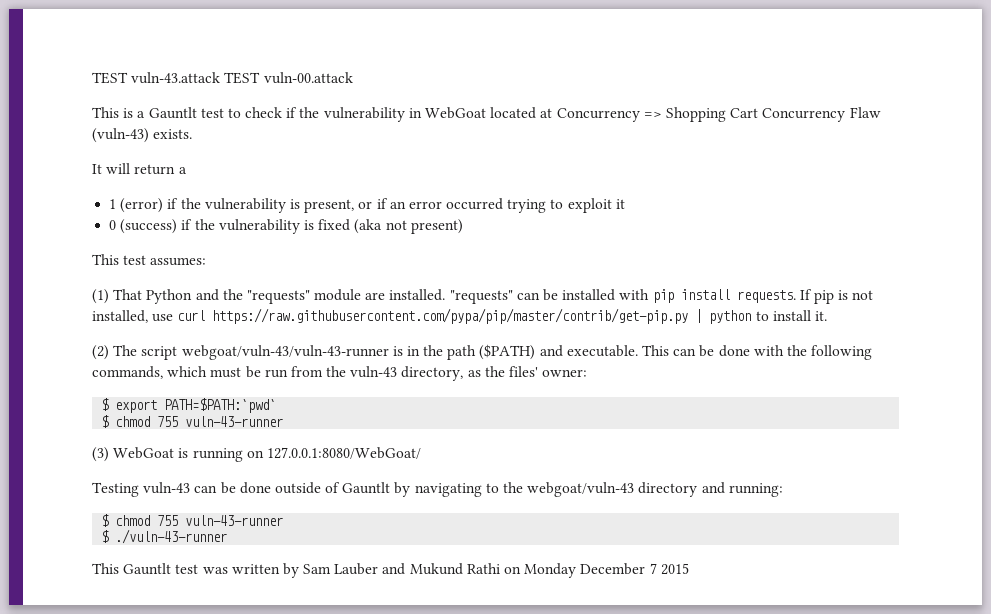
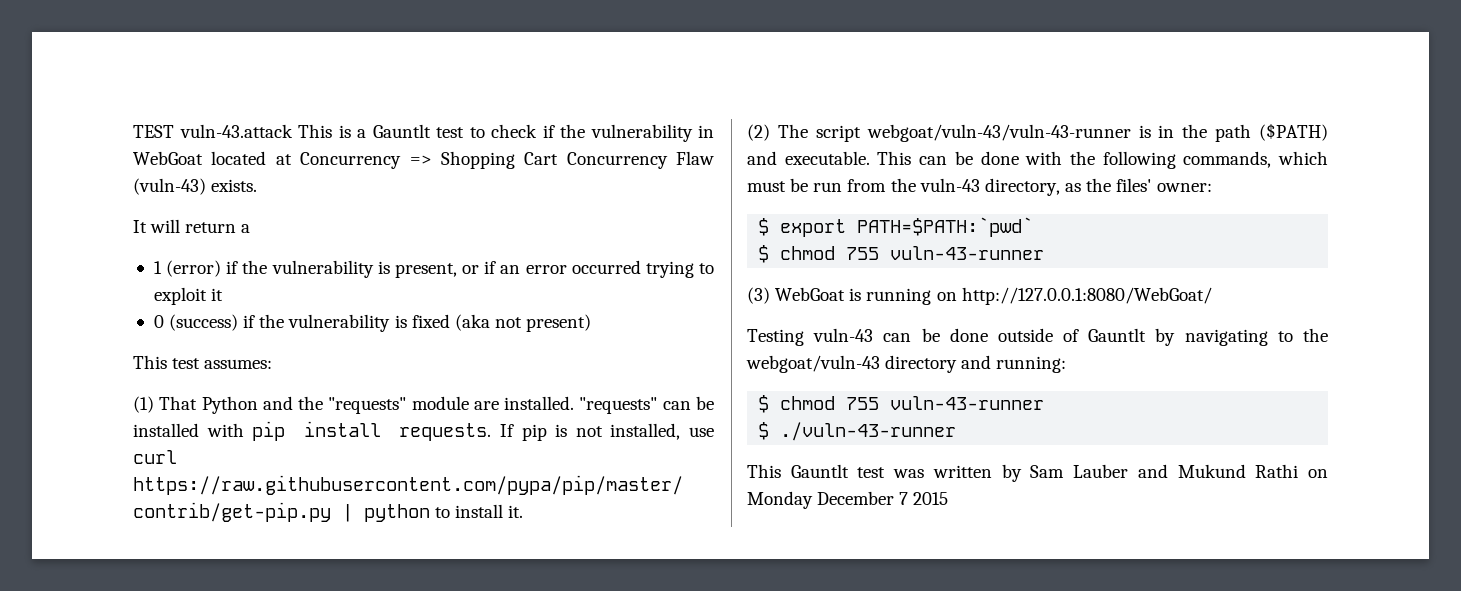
[224,72,353,84] TEST vuln-00.attack // -> (293, 131) none
[266,447,421,459] 127.0.0.1:8080/WebGoat/ -> [961,287,1212,305] http://127.0.0.1:8080/WebGoat/

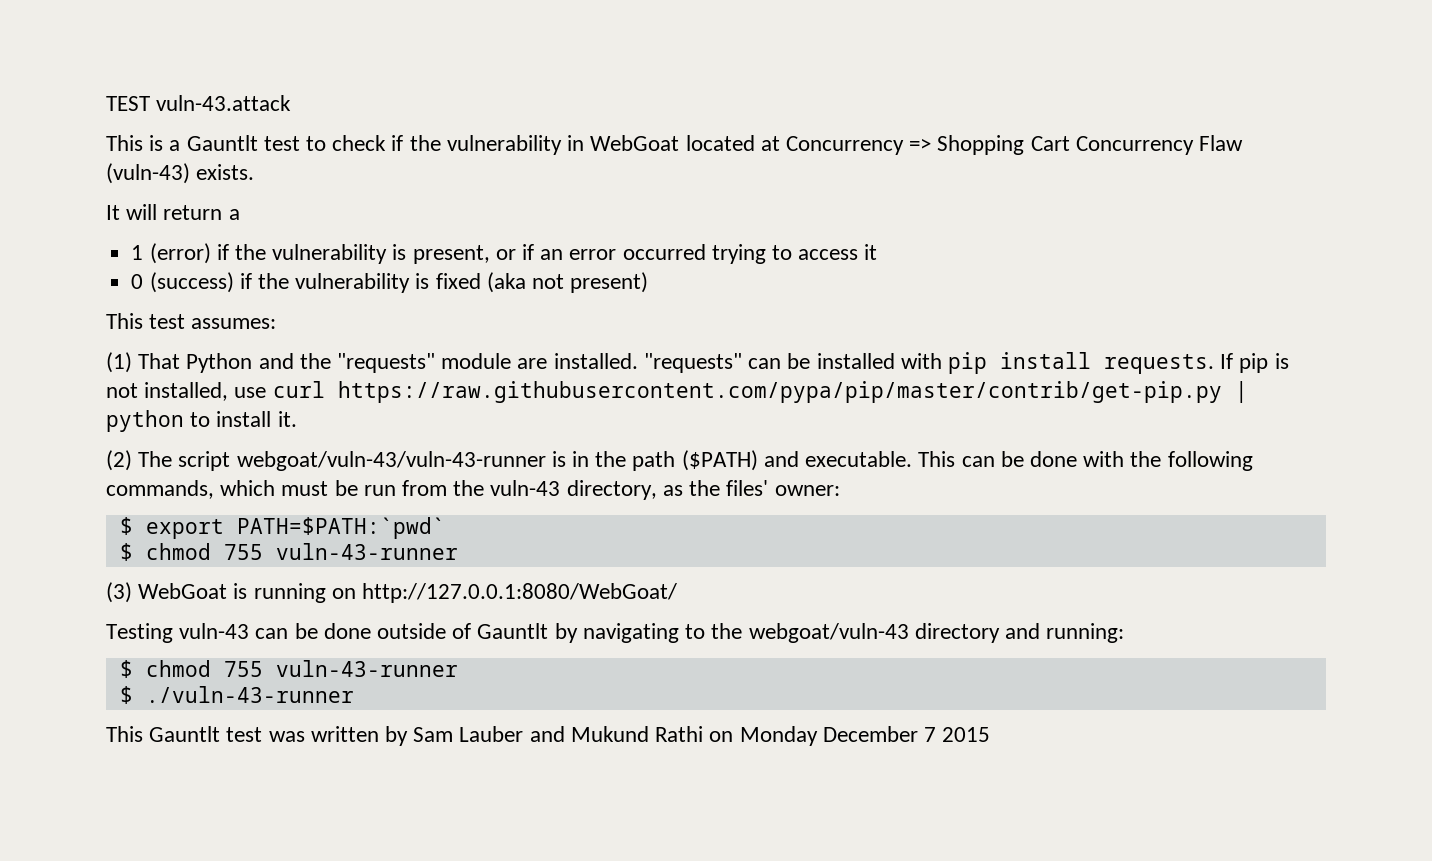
(293, 131) none -> (292, 103) //
[153,287,207,305] exploit -> [798,249,859,260] access

